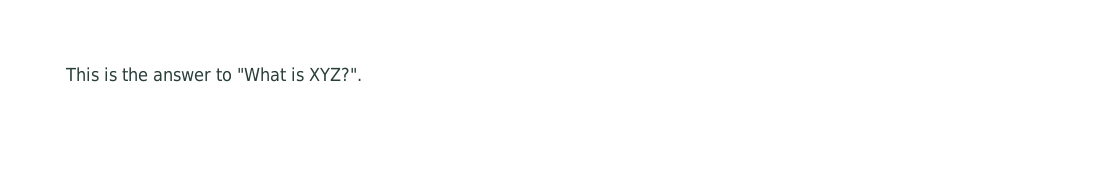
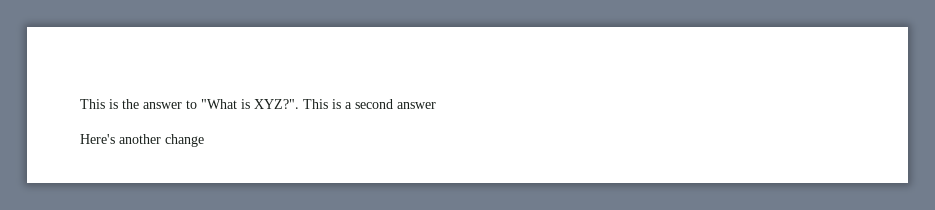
(362, 74) none -> [303,99,436,109] [80,134,204,147] This is a second answer // Here's another change

